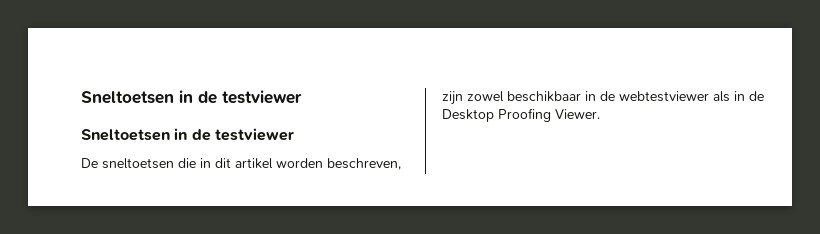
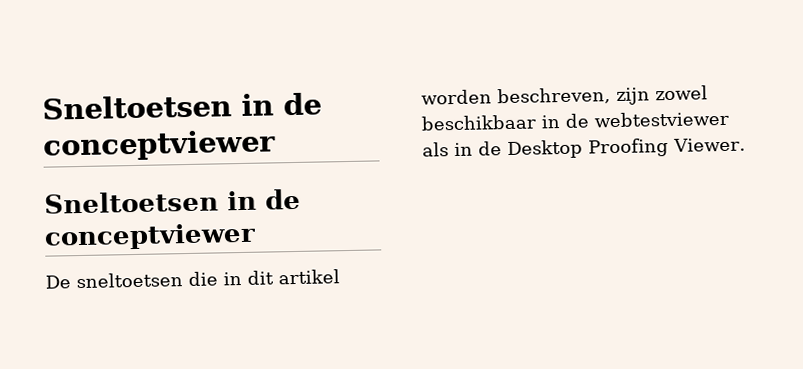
[81,90,302,104] [81,128,294,141] Sneltoetsen in de testviewer // Sneltoetsen in de testviewer -> [42,92,322,120] [42,129,276,162] [44,188,301,214] [44,222,256,251] Sneltoetsen in de conceptviewer // Sneltoetsen in de conceptviewer

